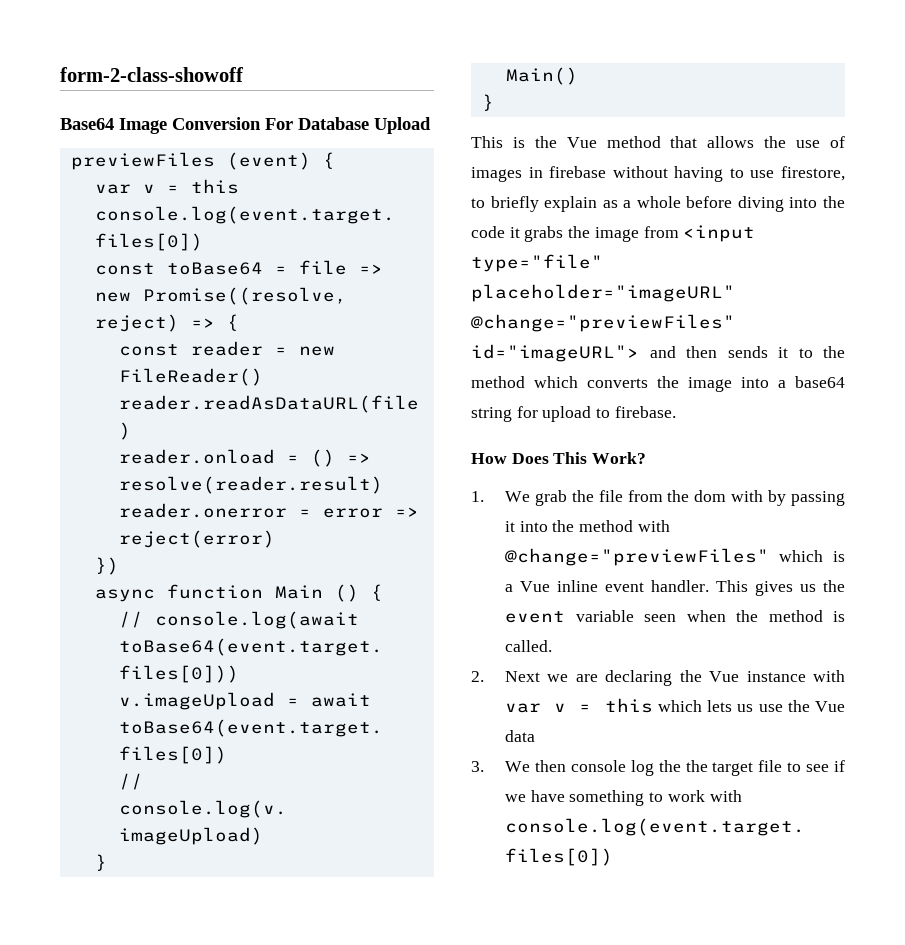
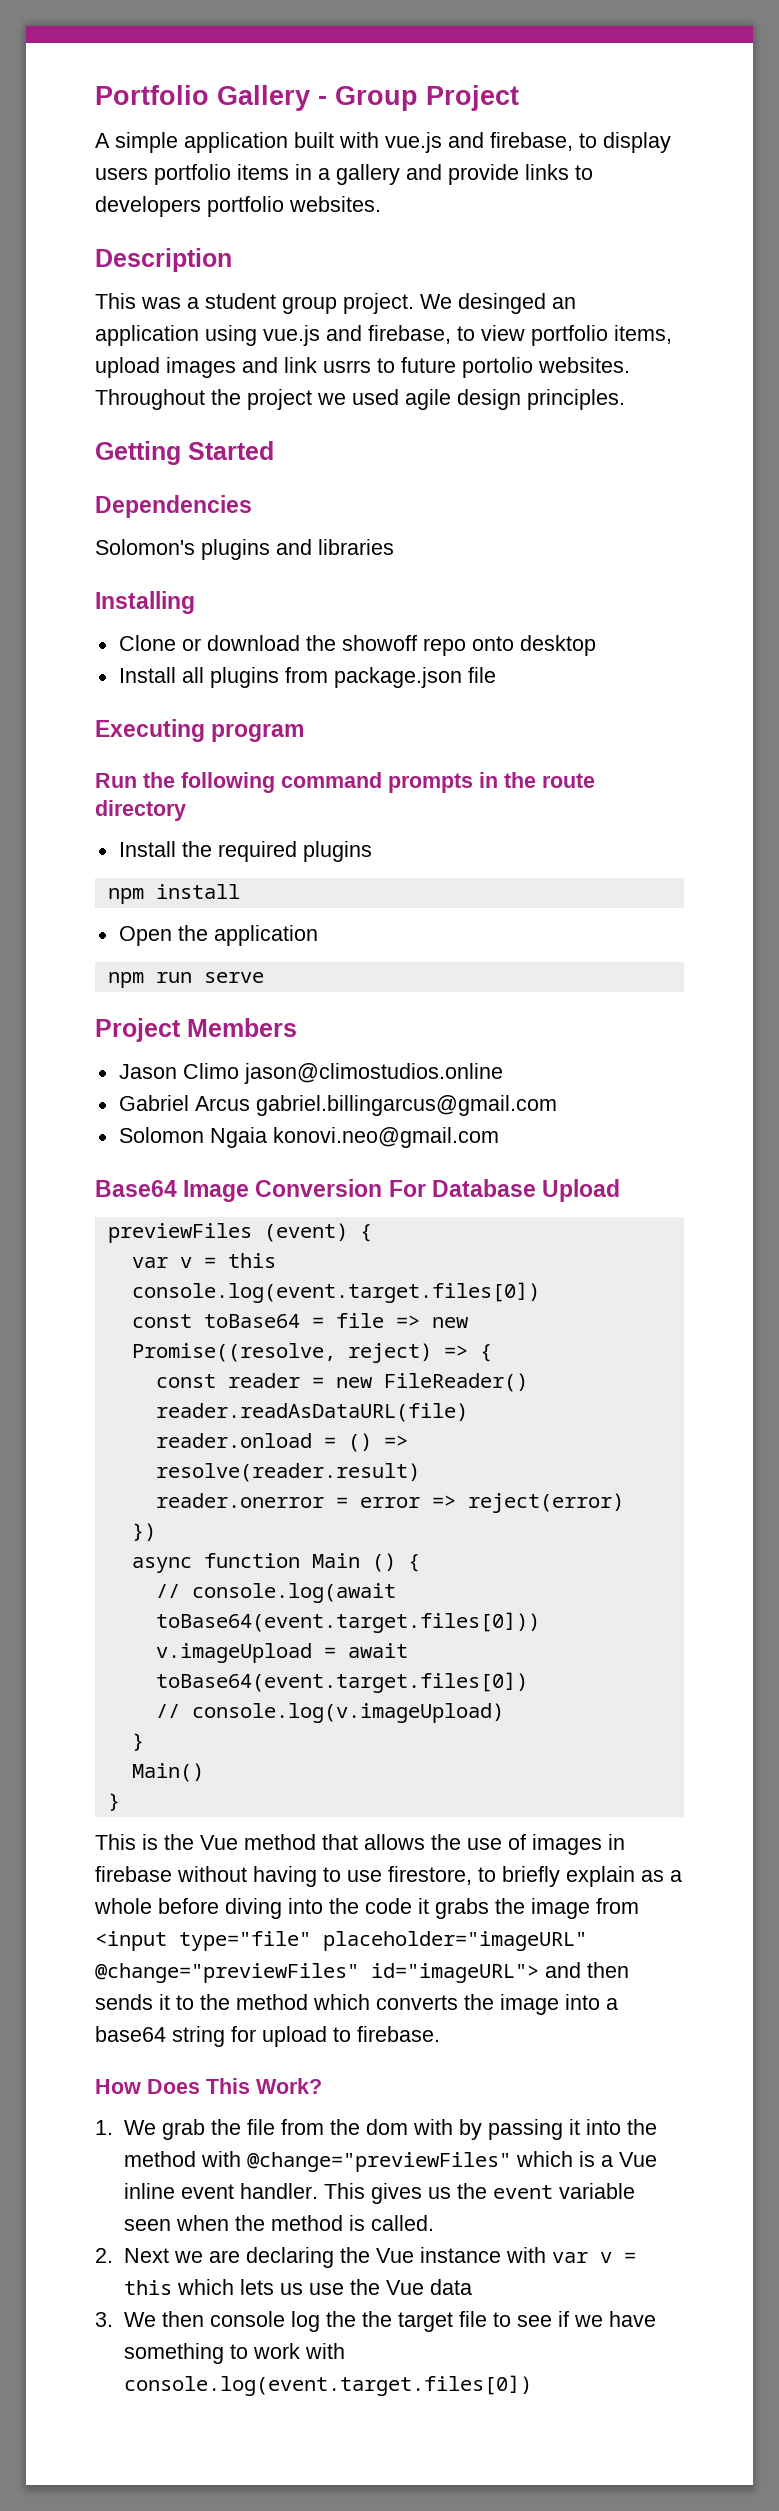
[60,67,244,82] form-2-class-showoff -> [95,85,519,111] [95,132,671,153] [95,164,593,185] [95,196,381,217] [95,248,232,272] [95,293,576,314] [95,325,672,346] [95,357,630,378] [95,389,625,410] [95,441,274,465] [95,495,252,518] [95,539,394,560] [95,591,195,614] [118,635,596,656] [118,667,496,688] [95,719,305,742] [95,772,595,793] [95,800,186,821] [118,841,372,862] [107,884,240,904] [118,925,318,946] [107,972,264,988] [95,1018,297,1042] [118,1063,503,1084] [118,1095,557,1116] [118,1127,499,1148] Portfolio Gallery - Group Project // A simple application built with vue.js and firebase, to display users portfolio items in a gallery and provide links to developers portfolio websites. // Description // This was a student group project. We desinged an application using vue.js and firebase, to view portfolio items, upload images and link usrrs to future portolio websites. Throughout the project we used agile design principles. // Getting Started // Dependencies // Solomon's plugins and libraries // Installing // Clone or download the showoff repo onto desktop // Install all plugins from package.json file // Executing program // Run the following command prompts in the route directory // Install the required plugins // npm install // Open the application // npm run serve // Project Members // Jason Climo jason@climostudios.online // Gabriel Arcus gabriel.billingarcus@gmail.com // Solomon Ngaia konovi.neo@gmail.com

